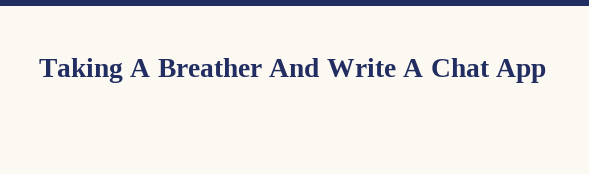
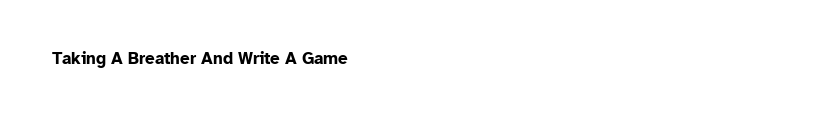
[430,58,546,83] Chat App -> [302,52,348,64] Game

